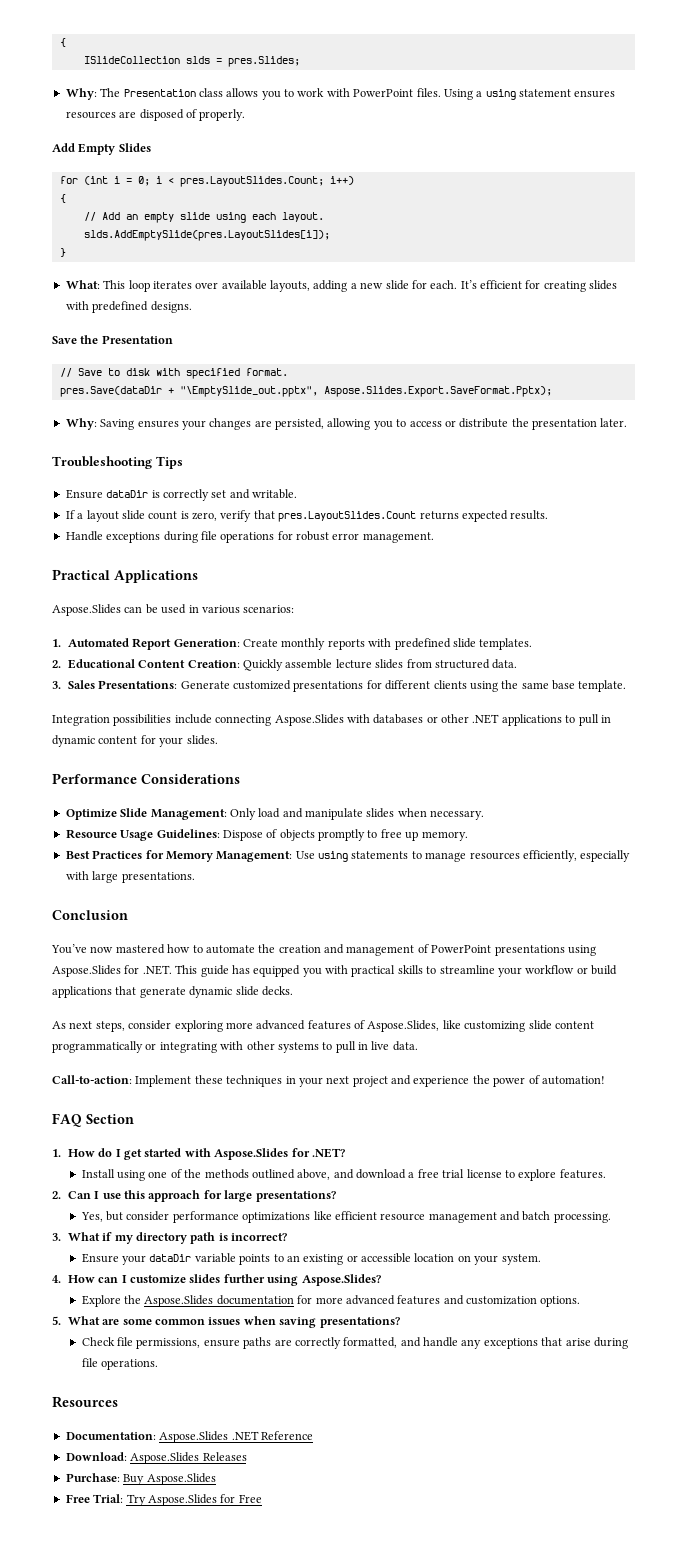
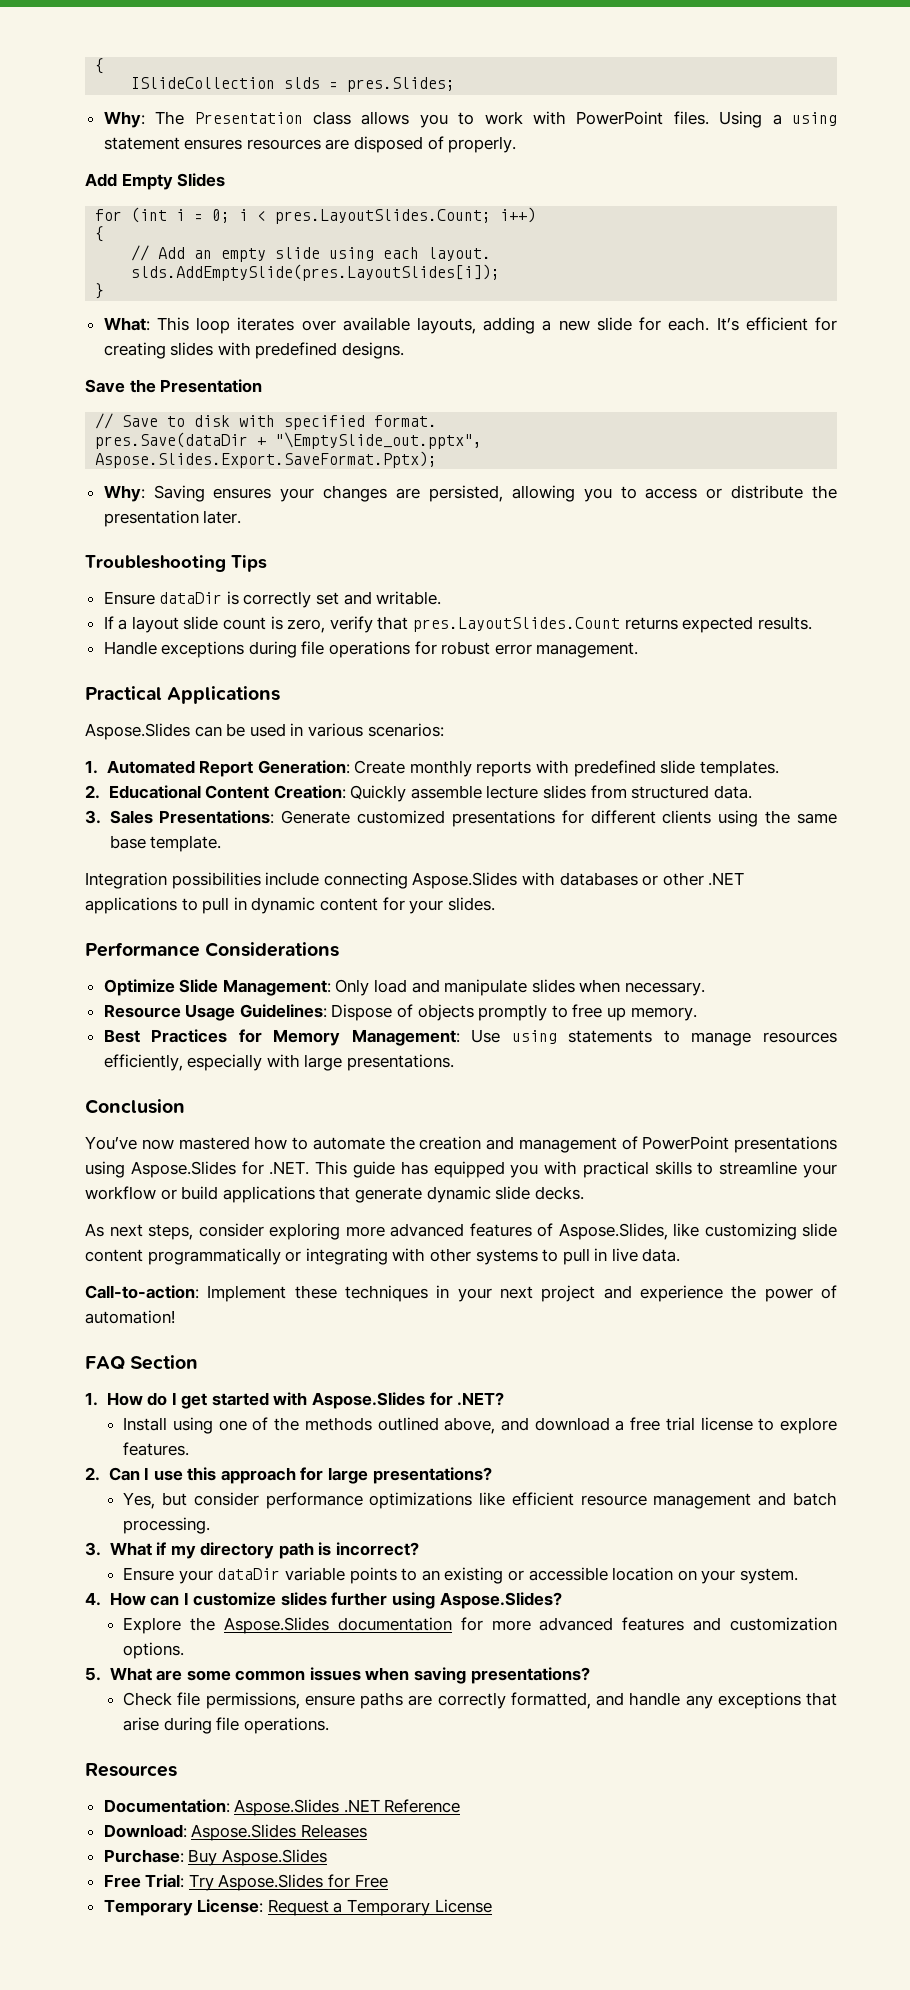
(262, 1498) none -> [103,1899,492,1916] // Temporary License: Request a Temporary License

